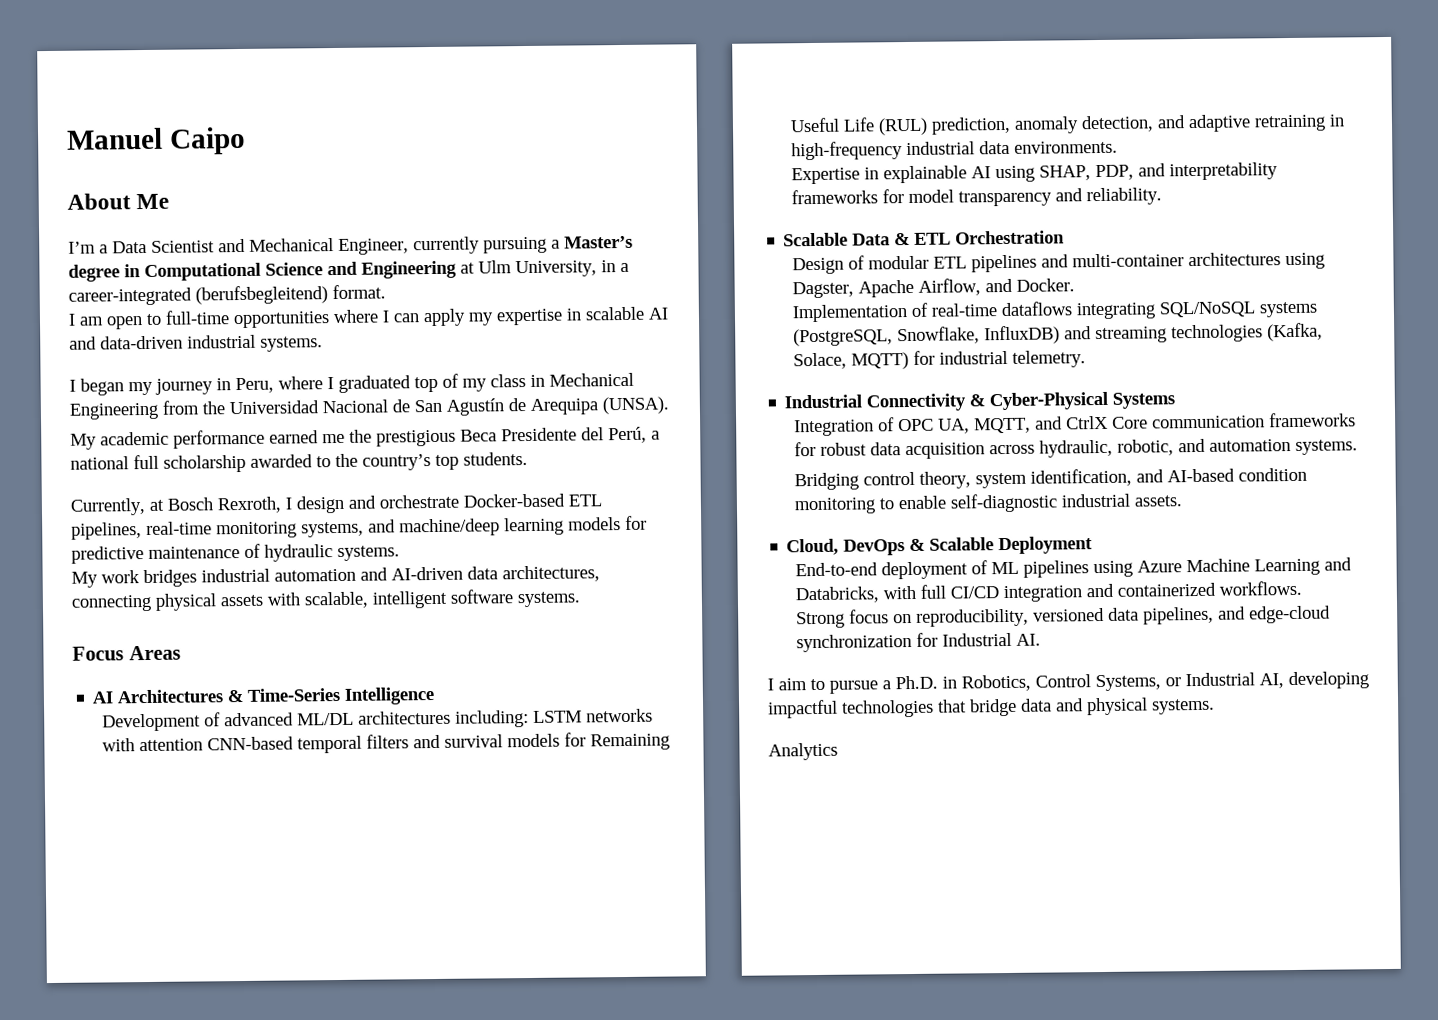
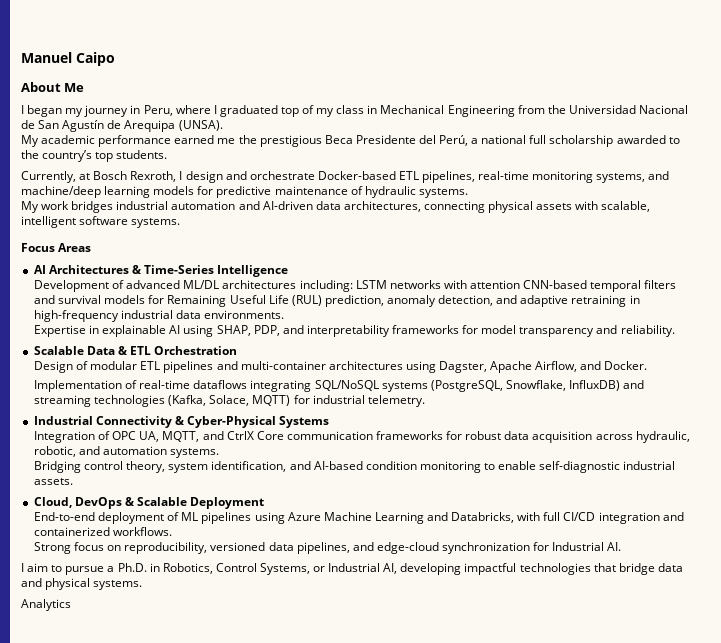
[68,235,633,255] [68,260,629,282] [68,284,386,306] [68,306,669,330] [69,334,323,352] // I’m a Data Scientist and Mechanical Engineer, currently pursuing a Master’s degree in Computational Science and Engineering at Ulm University, in a career-integrated (berufsbegleitend) format. // I am open to full-time opportunities where I can apply my expertise in scalable AI and data-driven industrial systems. -> (85, 87) none

